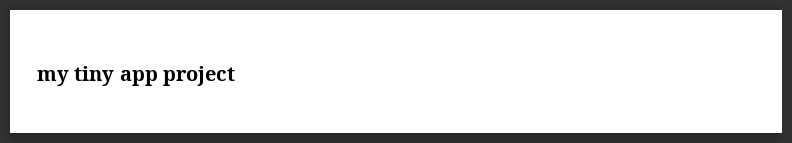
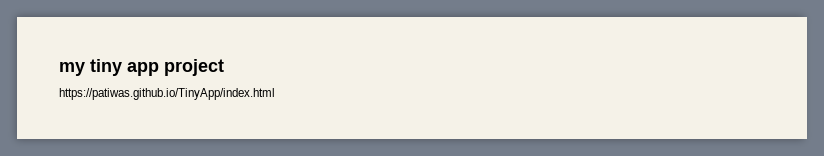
(236, 76) none -> [59,88,275,100] // https://patiwas.github.io/TinyApp/index.html

